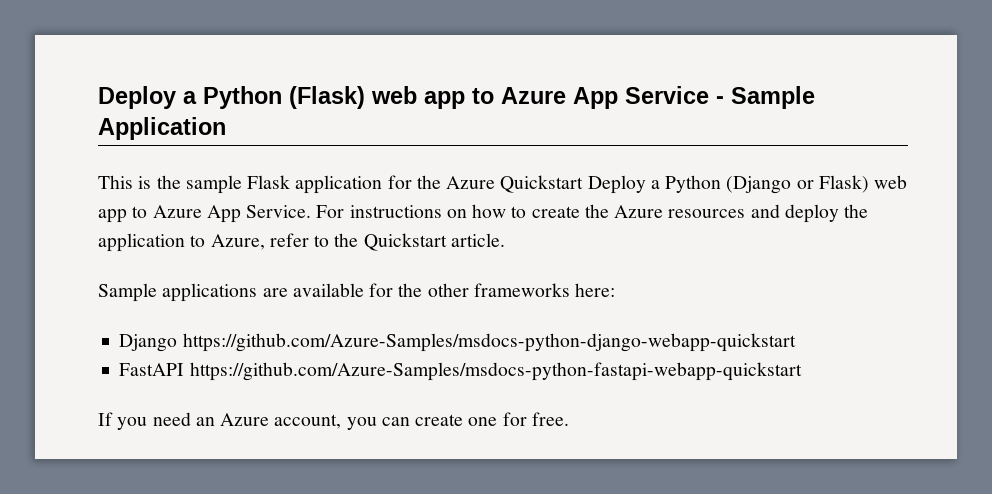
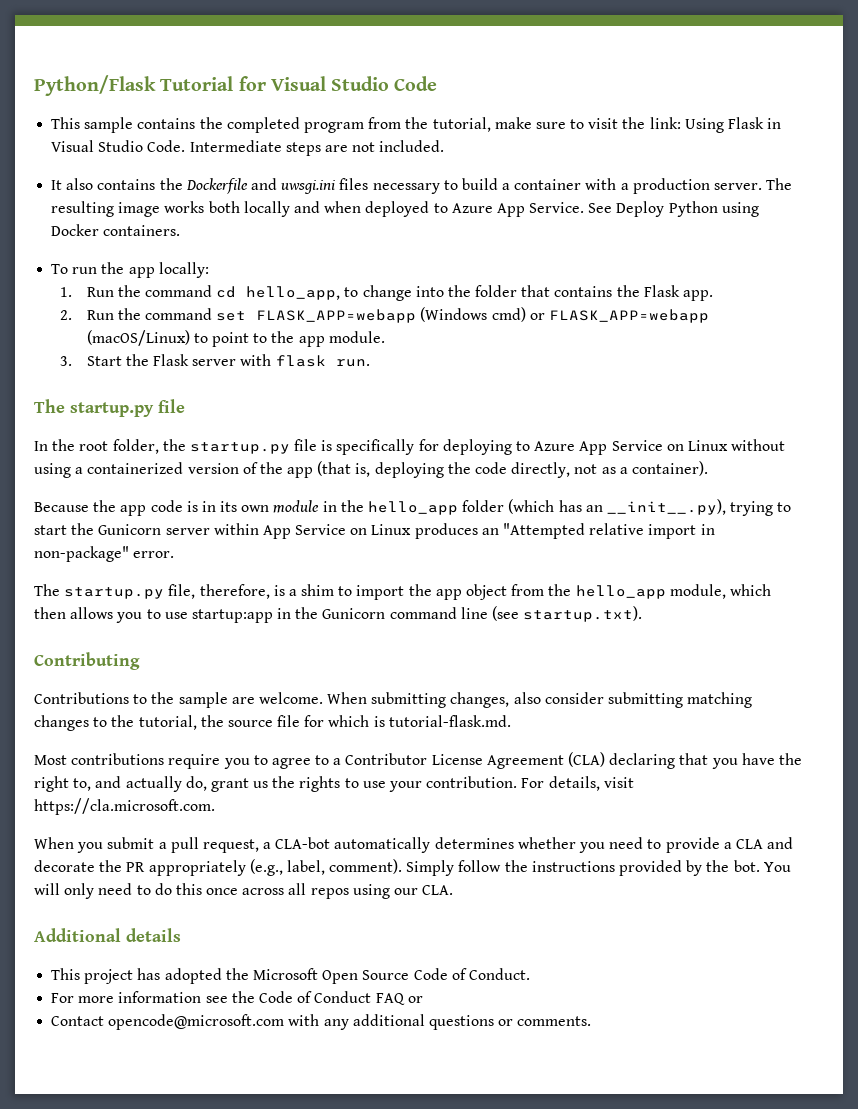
[98,86,815,109] [98,117,226,140] [98,175,908,194] [98,204,869,223] [98,233,505,252] [98,283,616,302] [119,333,796,352] [119,362,802,381] [98,412,569,430] Deploy a Python (Flask) web app to Azure App Service - Sample Application // This is the sample Flask application for the Azure Quickstart Deploy a Python (Django or Flask) web app to Azure App Service. For instructions on how to create the Azure resources and deploy the application to Azure, refer to the Quickstart article. // Sample applications are available for the other frameworks here: // Django https://github.com/Azure-Samples/msdocs-python-django-webapp-quickstart // FastAPI https://github.com/Azure-Samples/msdocs-python-fastapi-webapp-quickstart // If you need an Azure account, you can create one for free. -> [34,75,438,96] [51,117,782,133] [51,140,445,156] [51,178,793,194] [51,201,759,217] [51,224,181,236] [51,262,209,278] [60,285,714,301] [60,307,709,323] [86,330,385,347] [60,354,370,367] [34,399,185,417] [34,439,786,455] [34,461,708,478] [34,499,792,516] [34,523,715,539] [34,546,175,562] [34,584,771,600] [34,606,643,623] [34,652,140,670] [34,692,753,708] [34,715,511,731] [34,752,802,769] [34,776,634,792] [34,798,215,815] [34,837,794,853] [34,859,791,876] [34,883,454,899] [34,928,181,942] [51,968,530,984] [51,991,423,1005] [51,1014,592,1030] Python/Flask Tutorial for Visual Studio Code // This sample contains the completed program from the tutorial, make sure to visit the link: Using Flask in Visual Studio Code. Intermediate steps are not included. // It also contains the Dockerfile and uwsgi.ini files necessary to build a container with a production server. The resulting image works both locally and when deployed to Azure App Service. See Deploy Python using Docker containers. // To run the app locally: // 1. Run the command cd hello_app, to change into the folder that contains the Flask app. // 2. Run the command set FLASK_APP=webapp (Windows cmd) or FLASK_APP=webapp (macOS/Linux) to point to the app module. // 3. Start the Flask server with flask run. // The startup.py file // In the root folder, the startup.py file is specifically for deploying to Azure App Service on Linux without using a containerized version of the app (that is, deploying the code directly, not as a container). // Because the app code is in its own module in the hello_app folder (which has an __init__.py), trying to start the Gunicorn server within App Service on Linux produces an "Attempted relative import in non-package" error. // The startup.py file, therefore, is a shim to import the app object from the hello_app module, which then allows you to use startup:app in the Gunicorn command line (see startup.txt). // Contributing // Contributions to the sample are welcome. When submitting changes, also consider submitting matching changes to the tutorial, the source file for which is tutorial-flask.md. // Most contributions require you to agree to a Contributor License Agreement (CLA) declaring that you have the right to, and actually do, grant us the rights to use your contribution. For details, visit https://cla.microsoft.com. // When you submit a pull request, a CLA-bot automatically determines whether you need to provide a CLA and decorate the PR appropriately (e.g., label, comment). Simply follow the instructions provided by the bot. You will only need to do this once across all repos using our CLA. // Additional details // This project has adopted the Microsoft Open Source Code of Conduct. // For more information see the Code of Conduct FAQ or // Contact opencode@microsoft.com with any additional questions or comments.

